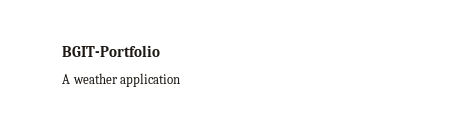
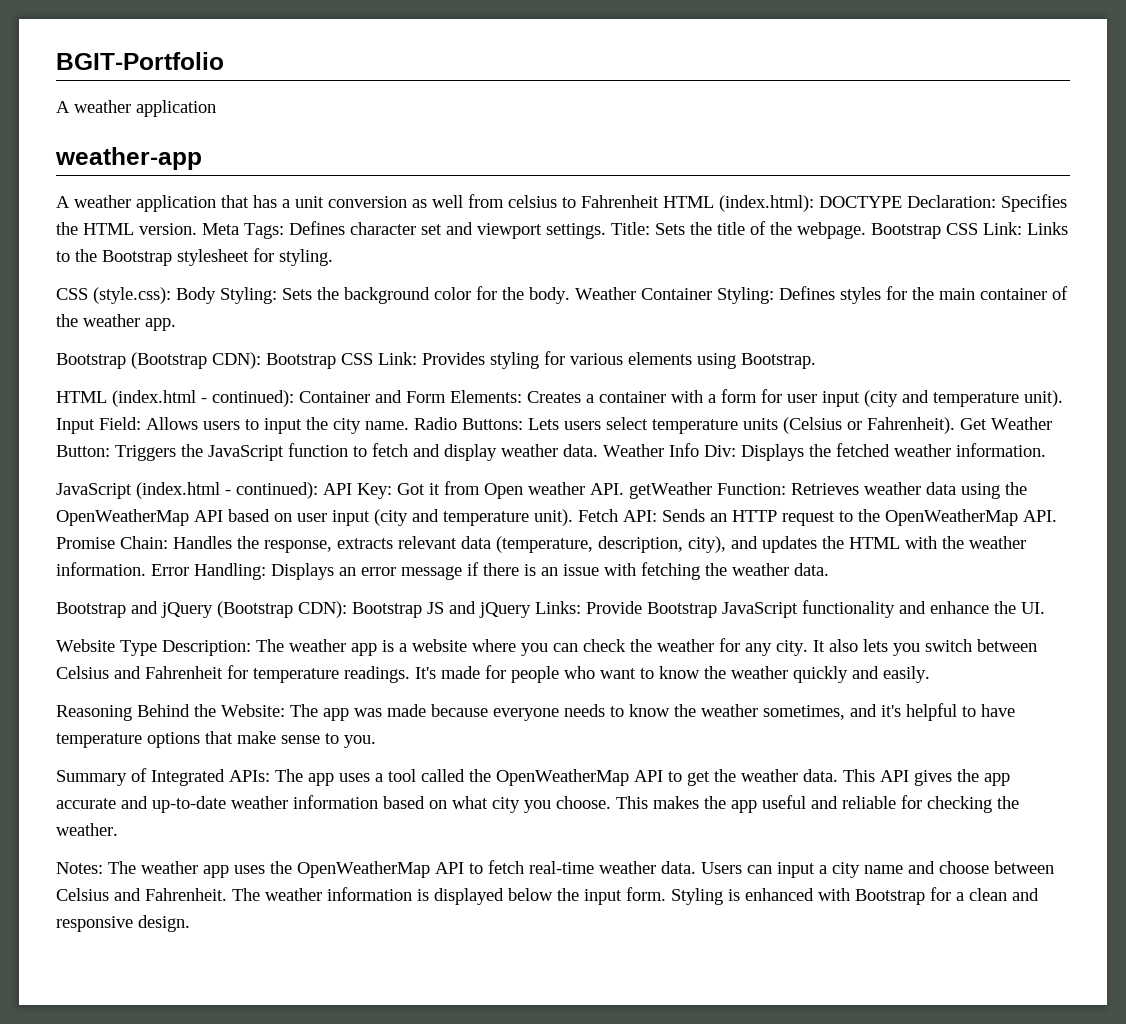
(181, 80) none -> [55,147,202,170] [56,194,1067,212] [56,221,1068,239] [56,248,333,266] [56,286,1068,304] [56,314,176,331] [56,351,816,369] [56,389,1063,407] [56,417,1052,434] [56,443,1046,461] [56,481,1027,499] [56,509,1057,526] [56,536,1026,553] [56,562,829,580] [56,600,1045,618] [56,638,1037,656] [56,665,930,683] [56,703,1015,721] [56,731,376,748] [56,768,1010,786] [56,795,1019,813] [56,823,118,836] [56,860,1054,878] [56,887,1039,905] [56,915,190,932] // weather-app // A weather application that has a unit conversion as well from celsius to Fahrenheit HTML (index.html): DOCTYPE Declaration: Specifies the HTML version. Meta Tags: Defines character set and viewport settings. Title: Sets the title of the webpage. Bootstrap CSS Link: Links to the Bootstrap stylesheet for styling. // CSS (style.css): Body Styling: Sets the background color for the body. Weather Container Styling: Defines styles for the main container of the weather app. // Bootstrap (Bootstrap CDN): Bootstrap CSS Link: Provides styling for various elements using Bootstrap. // HTML (index.html - continued): Container and Form Elements: Creates a container with a form for user input (city and temperature unit). Input Field: Allows users to input the city name. Radio Buttons: Lets users select temperature units (Celsius or Fahrenheit). Get Weather Button: Triggers the JavaScript function to fetch and display weather data. Weather Info Div: Displays the fetched weather information. // JavaScript (index.html - continued): API Key: Got it from Open weather API. getWeather Function: Retrieves weather data using the OpenWeatherMap API based on user input (city and temperature unit). Fetch API: Sends an HTTP request to the OpenWeatherMap API. Promise Chain: Handles the response, extracts relevant data (temperature, description, city), and updates the HTML with the weather information. Error Handling: Displays an error message if there is an issue with fetching the weather data. // Bootstrap and jQuery (Bootstrap CDN): Bootstrap JS and jQuery Links: Provide Bootstrap JavaScript functionality and enhance the UI. // Website Type Description: The weather app is a website where you can check the weather for any city. It also lets you switch between Celsius and Fahrenheit for temperature readings. It's made for people who want to know the weather quickly and easily. // Reasoning Behind the Website: The app was made because everyone needs to know the weather sometimes, and it's helpful to have temperature options that make sense to you. // Summary of Integrated APIs: The app uses a tool called the OpenWeatherMap API to get the weather data. This API gives the app accurate and up-to-date weather information based on what city you choose. This makes the app useful and reliable for checking the weather. // Notes: The weather app uses the OpenWeatherMap API to fetch real-time weather data. Users can input a city name and choose between Celsius and Fahrenheit. The weather information is displayed below the input form. Styling is enhanced with Bootstrap for a clean and responsive design.

